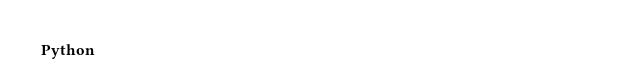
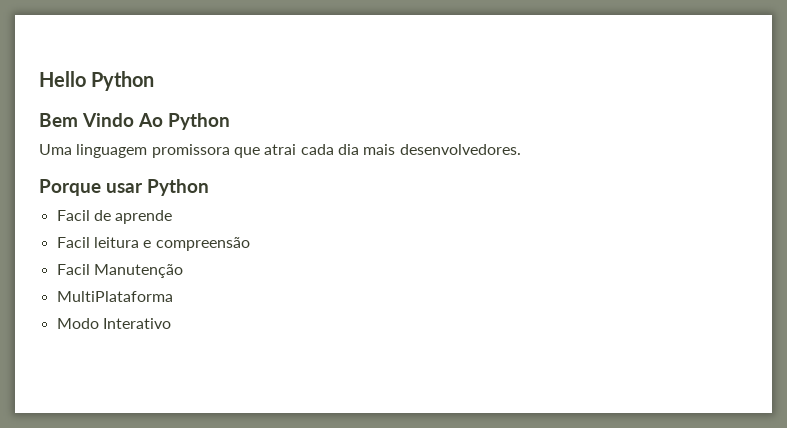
[41,44,95,59] Python -> [39,71,155,91] [39,113,230,130] [39,144,521,158] [39,179,209,196] [56,210,173,224] [56,237,250,251] [56,264,183,278] [56,291,173,302] [56,318,171,329] Hello Python // Bem Vindo Ao Python // Uma linguagem promissora que atrai cada dia mais desenvolvedores. // Porque usar Python // Facil de aprende // Facil leitura e compreensão // Facil Manutenção // MultiPlataforma // Modo Interativo

